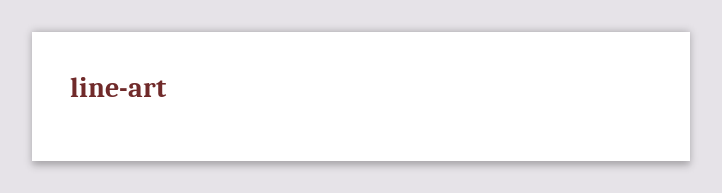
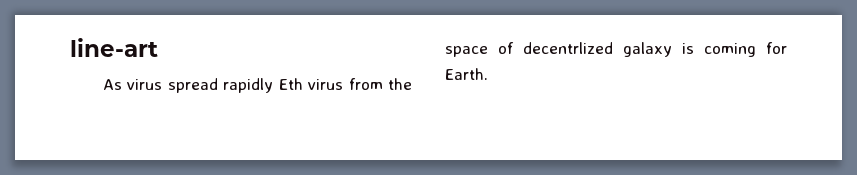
(167, 87) none -> [102,78,412,93] [445,42,787,57] [445,68,488,80] // As virus spread rapidly Eth virus from the space of decentrlized galaxy is coming for Earth.

